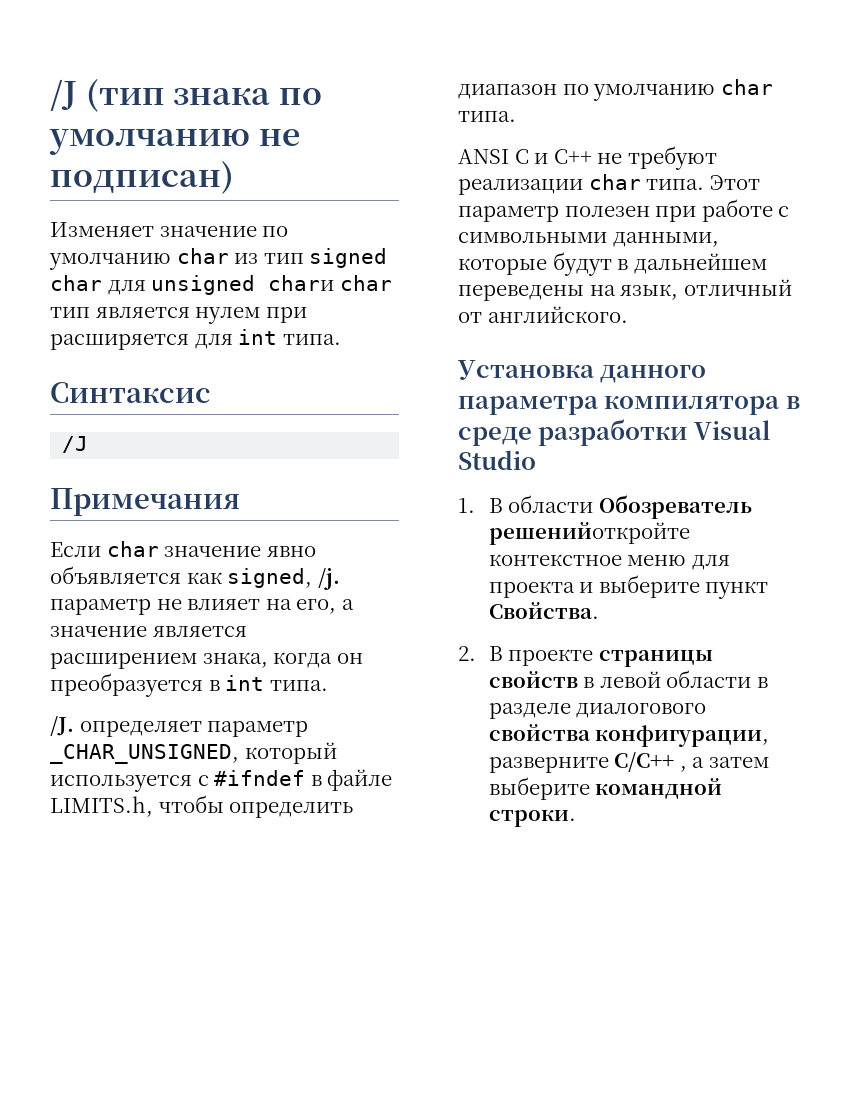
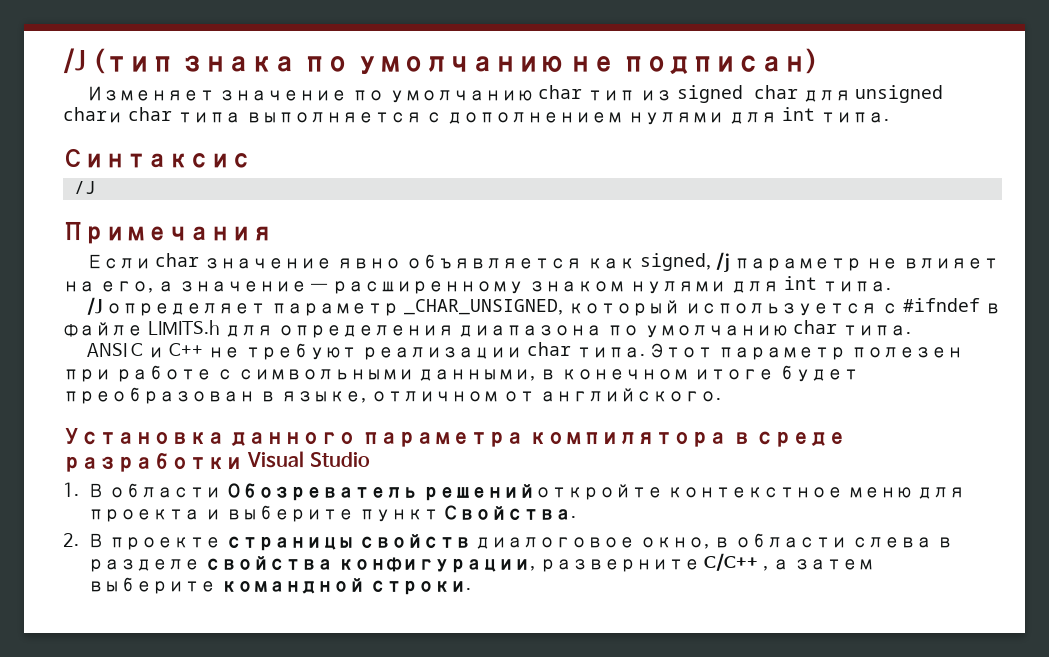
[234,253,304,264] из тип -> [586,90,672,101] тип из
[50,307,307,324] [50,334,189,350] тип является нулем при расширяется -> [176,112,725,125] типа выполняется с дополнением нулями
[317,568,340,590] /j. -> [715,252,729,273] /j
[152,626,247,637] [50,652,363,669] [50,673,328,697] [50,716,74,736] является расширением знака, когда он преобразуется в int типа. // /J. -> [311,276,891,294] [86,297,102,315] — расширенному знаком нулями для int типа. // /J
[50,795,354,818] [458,84,557,99] LIMITS.h, чтобы определить диапазон -> [147,320,603,338] LIMITS.h для определения диапазона
[458,252,767,276] [458,279,792,301] которые будут в дальнейшем переведены на язык, отличный -> [540,365,859,382] [63,387,499,404] в конечном итоге будет преобразован в языке, отличном
[583,670,752,688] в левой области -> [475,533,932,549] диалоговое окно, в области слева
[576,703,707,718] диалогового -> (200, 565) none

